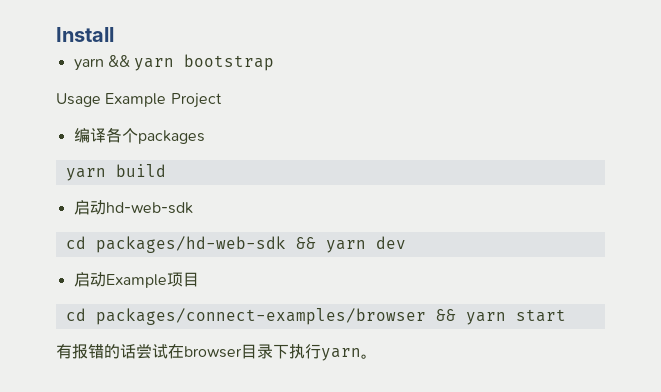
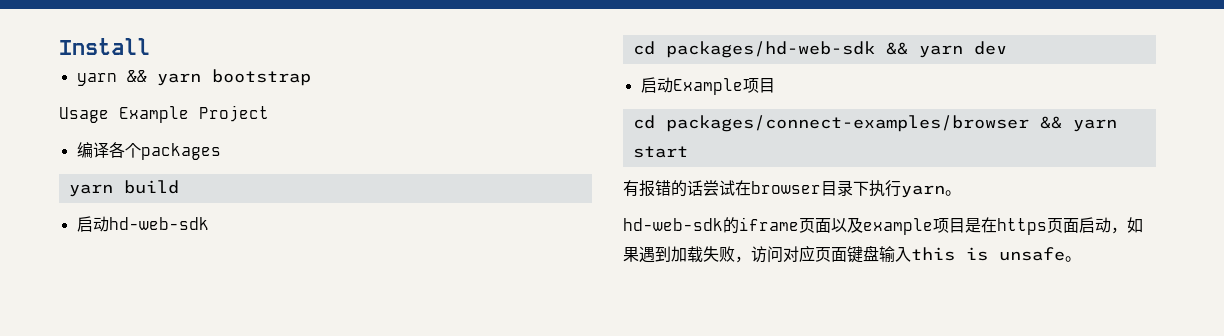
(377, 356) none -> [623,217,1143,235] [623,245,1081,263] // hd-web-sdk的iframe页面以及example项目是在https页面启动，如果遇到加载失败，访问对应页面键盘输入this is unsafe。

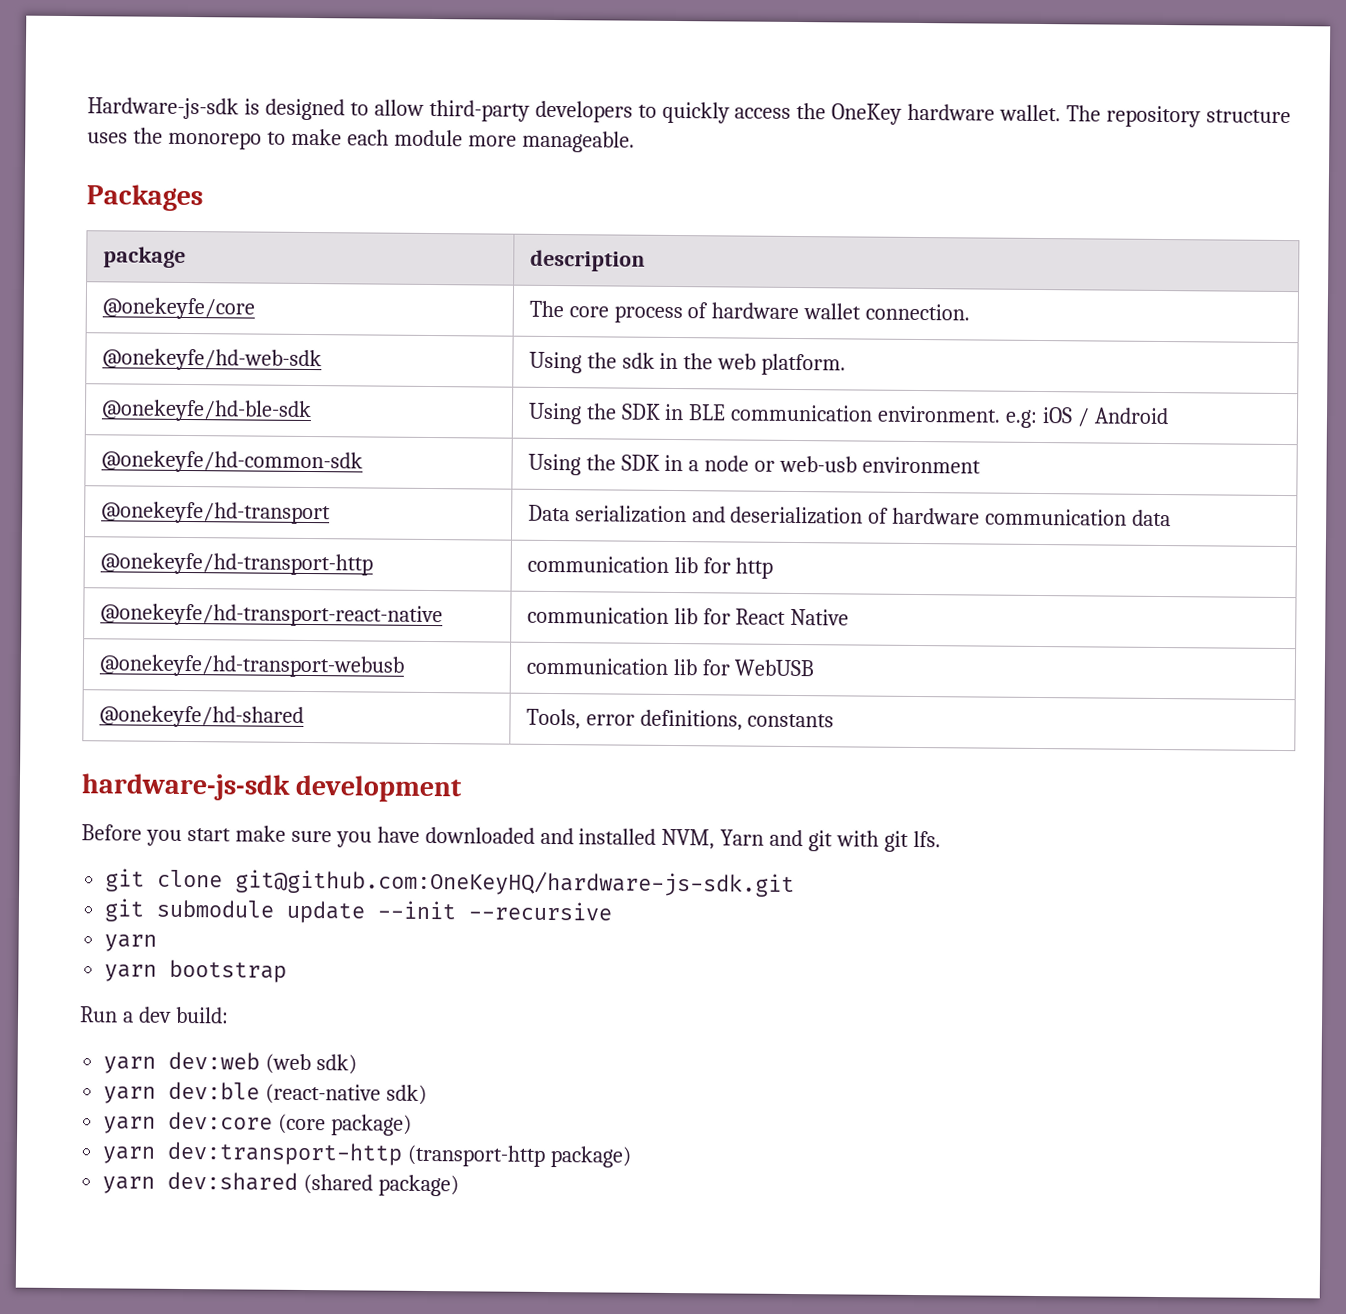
[59,38,150,55] [76,70,147,86] Install // yarn && -> [87,97,1292,128] [87,127,635,153] [86,184,203,212] [102,246,186,268] [529,249,645,272] [101,297,255,320] [528,300,971,324] [101,348,322,372] [528,351,847,376] [100,399,312,423] [527,402,1170,428] [100,450,363,474] [527,453,982,476] [100,501,331,525] [527,504,1172,527] [99,552,373,576] [526,555,774,579] [99,603,443,628] [526,606,850,626] [98,654,404,678] [525,657,815,677] [98,705,304,728] [525,708,835,731] [81,773,464,803] [81,824,942,852] [105,868,796,898] [104,898,613,924] [104,934,158,952] Hardware-js-sdk is designed to allow third-party developers to quickly access the OneKey hardware wallet. The repository structure uses the monorepo to make each module more manageable. // Packages // package | description // @onekeyfe/core | The core process of hardware wallet connection. // @onekeyfe/hd-web-sdk | Using the sdk in the web platform. // @onekeyfe/hd-ble-sdk | Using the SDK in BLE communication environment. e.g: iOS / Android // @onekeyfe/hd-common-sdk | Using the SDK in a node or web-usb environment // @onekeyfe/hd-transport | Data serialization and deserialization of hardware communication data // @onekeyfe/hd-transport-http | communication lib for http // @onekeyfe/hd-transport-react-native | communication lib for React Native // @onekeyfe/hd-transport-webusb | communication lib for WebUSB // @onekeyfe/hd-shared | Tools, error definitions, constants // hardware-js-sdk development // Before you start make sure you have downloaded and installed NVM, Yarn and git with git lfs. // git clone git@github.com:OneKeyHQ/hardware-js-sdk.git // git submodule update --init --recursive // yarn //
[59,105,269,123] [76,142,221,160] [68,180,179,197] [76,216,209,232] [632,41,1007,58] [640,77,775,95] [632,115,1117,132] [632,146,688,158] [623,180,961,198] [623,217,1143,235] [623,245,1081,263] Usage Example Project // 编译各个packages // yarn build // 启动hd-web-sdk // cd packages/hd-web-sdk && yarn dev // 启动Example项目 // cd packages/connect-examples/browser && yarn start // 有报错的话尝试在browser目录下执行yarn。 // hd-web-sdk的iframe页面以及example项目是在https页面启动，如果遇到加载失败，访问对应页面键盘输入this is unsafe。 -> [79,1006,229,1024] [103,1051,358,1075] [103,1081,428,1105] [103,1111,413,1136] [102,1141,632,1168] [102,1171,460,1197] Run a dev build: // yarn dev:web (web sdk) // yarn dev:ble (react-native sdk) // yarn dev:core (core package) // yarn dev:transport-http (transport-http package) // yarn dev:shared (shared package)

